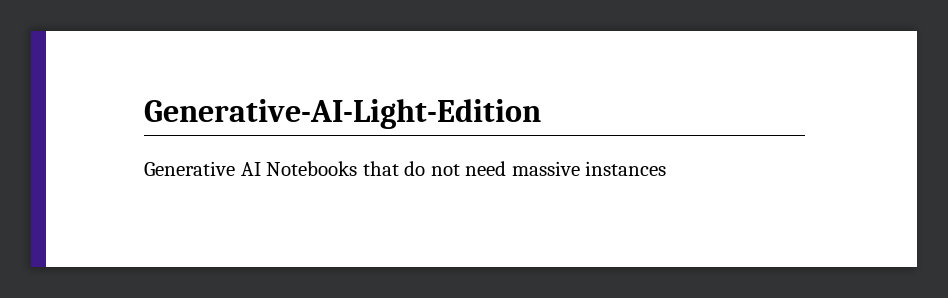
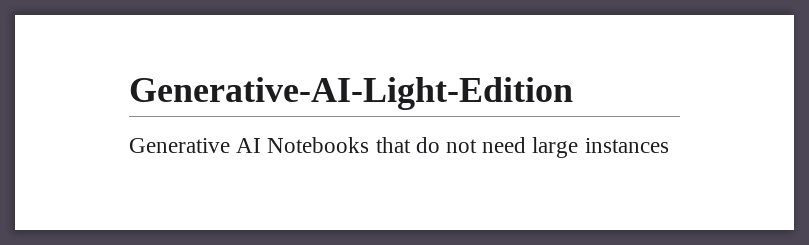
[511,161,580,176] massive -> [532,137,579,158] large

